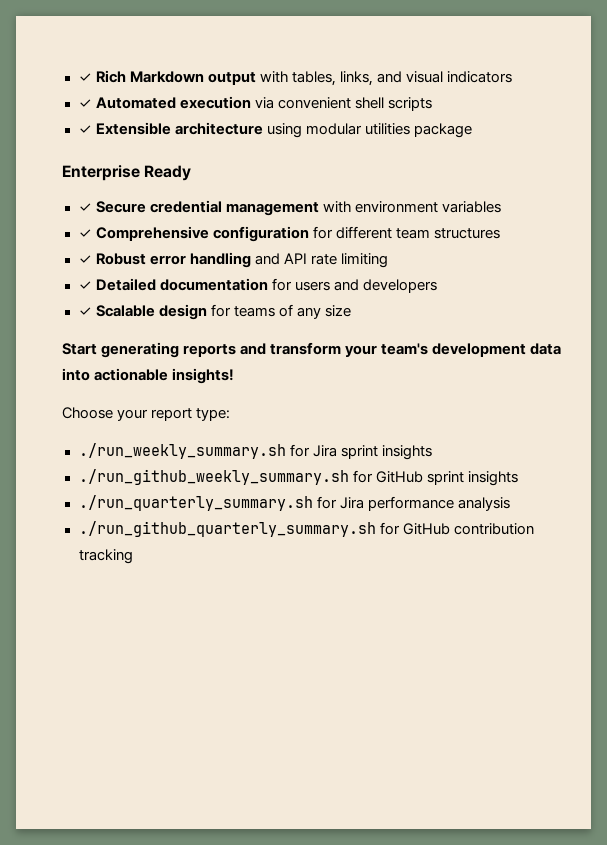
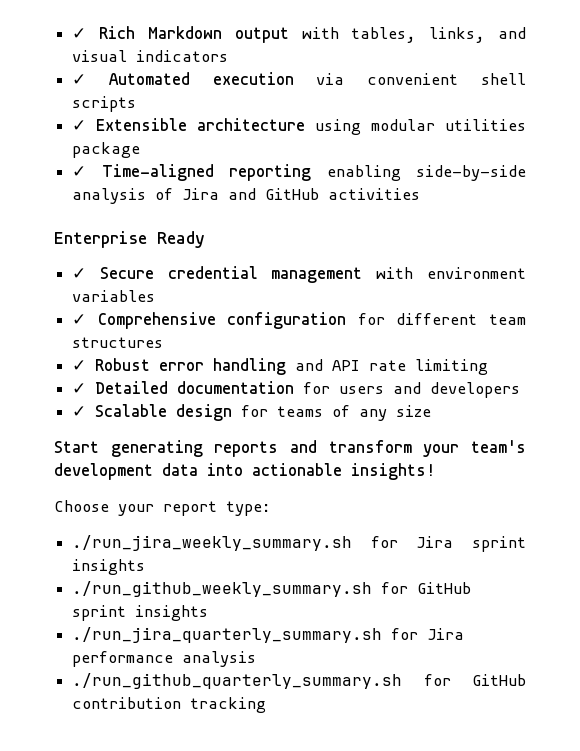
(472, 130) none -> [72,164,526,181] [72,188,421,204] // ✓ Time-aligned reporting enabling side-by-side analysis of Jira and GitHub activities
[78,443,286,459] ./run_weekly_summary.sh -> [72,535,353,551] ./run_jira_weekly_summary.sh
[78,495,313,511] ./run_quarterly_summary.sh -> [72,627,383,643] ./run_jira_quarterly_summary.sh

